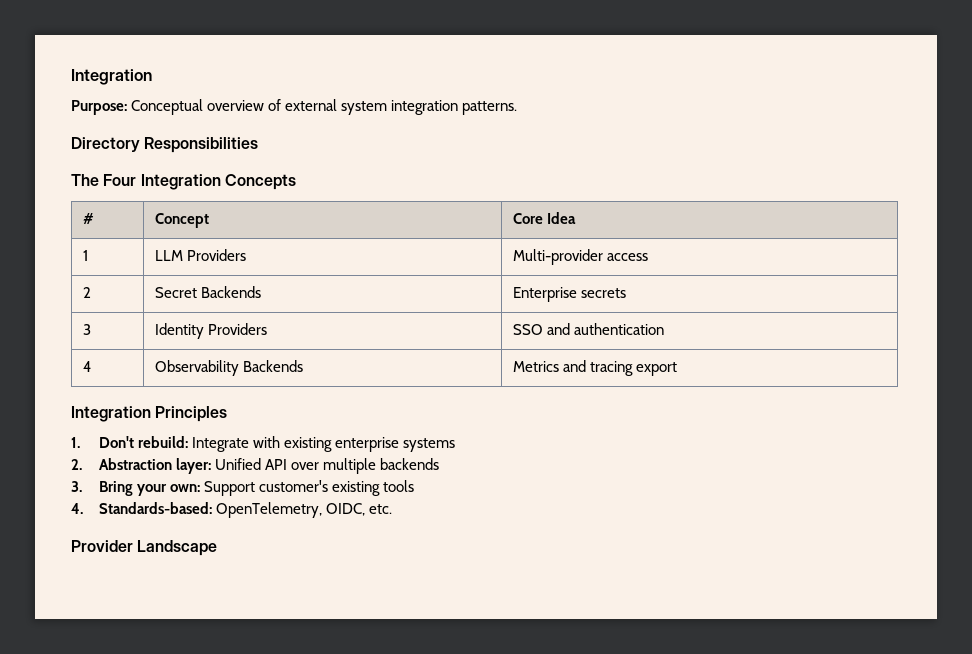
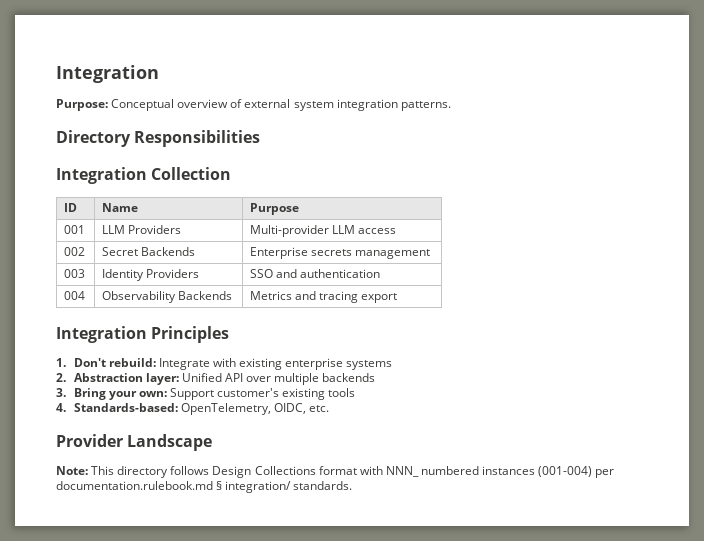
[71,174,296,190] [82,213,94,224] [154,213,209,228] [512,212,576,224] [82,250,88,261] The Four Integration Concepts // # | Concept | Core Idea // 1 -> [56,167,232,184] [64,203,78,212] [102,203,139,212] [250,203,300,215] [64,225,86,234] Integration Collection // ID | Name | Purpose // 001
(603, 257) none -> [332,225,356,234] LLM
[82,287,91,298] 2 -> [64,247,86,256] 002
[82,324,91,335] // 3 -> [355,249,431,259] [64,269,86,278] management // 003
[82,361,91,372] 4 -> [64,291,86,300] 004
(218, 548) none -> [56,466,615,478] [56,481,353,493] // Note: This directory follows Design Collections format with NNN_ numbered instances (001-004) per documentation.rulebook.md § integration/ standards.

